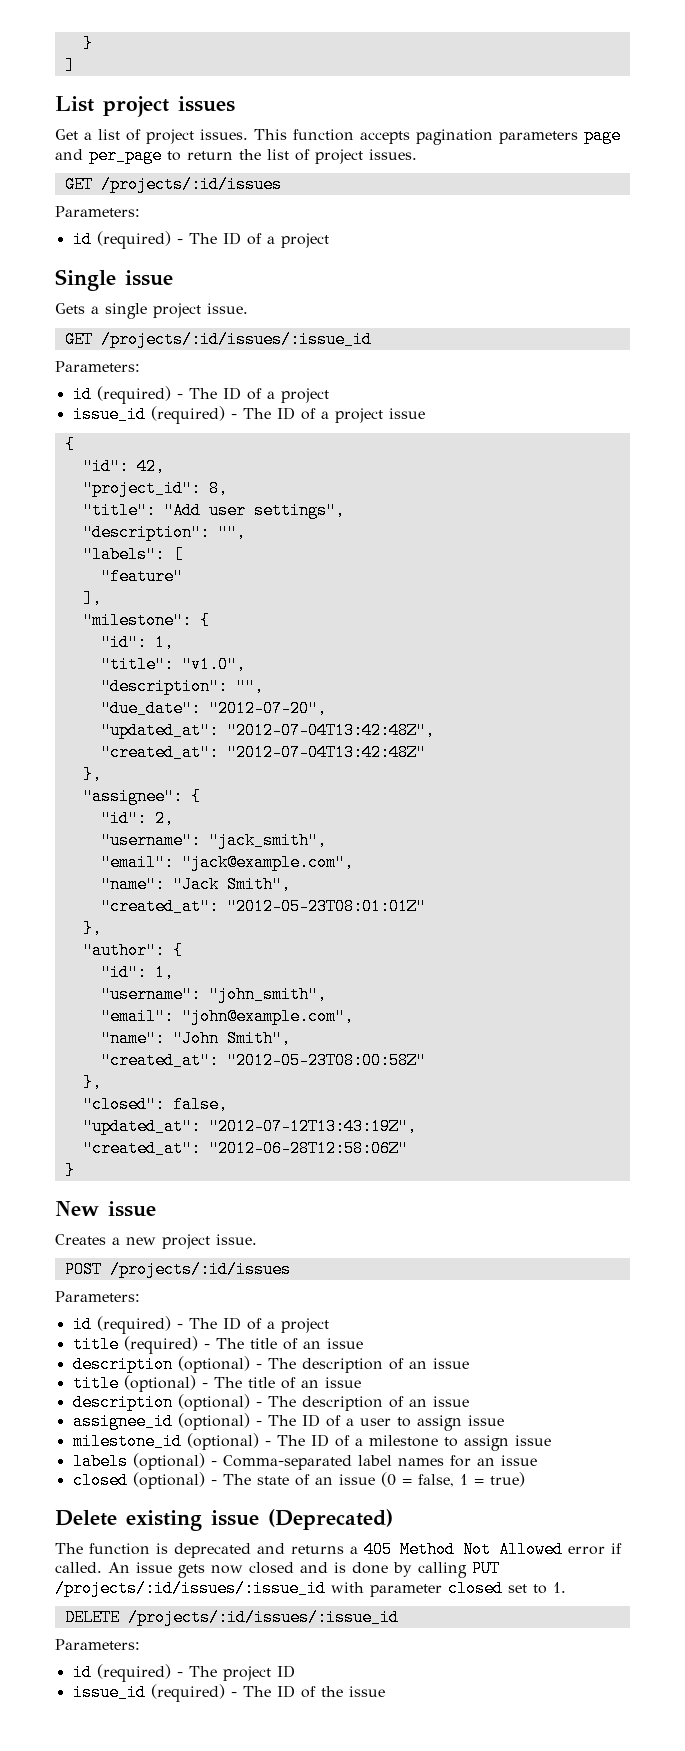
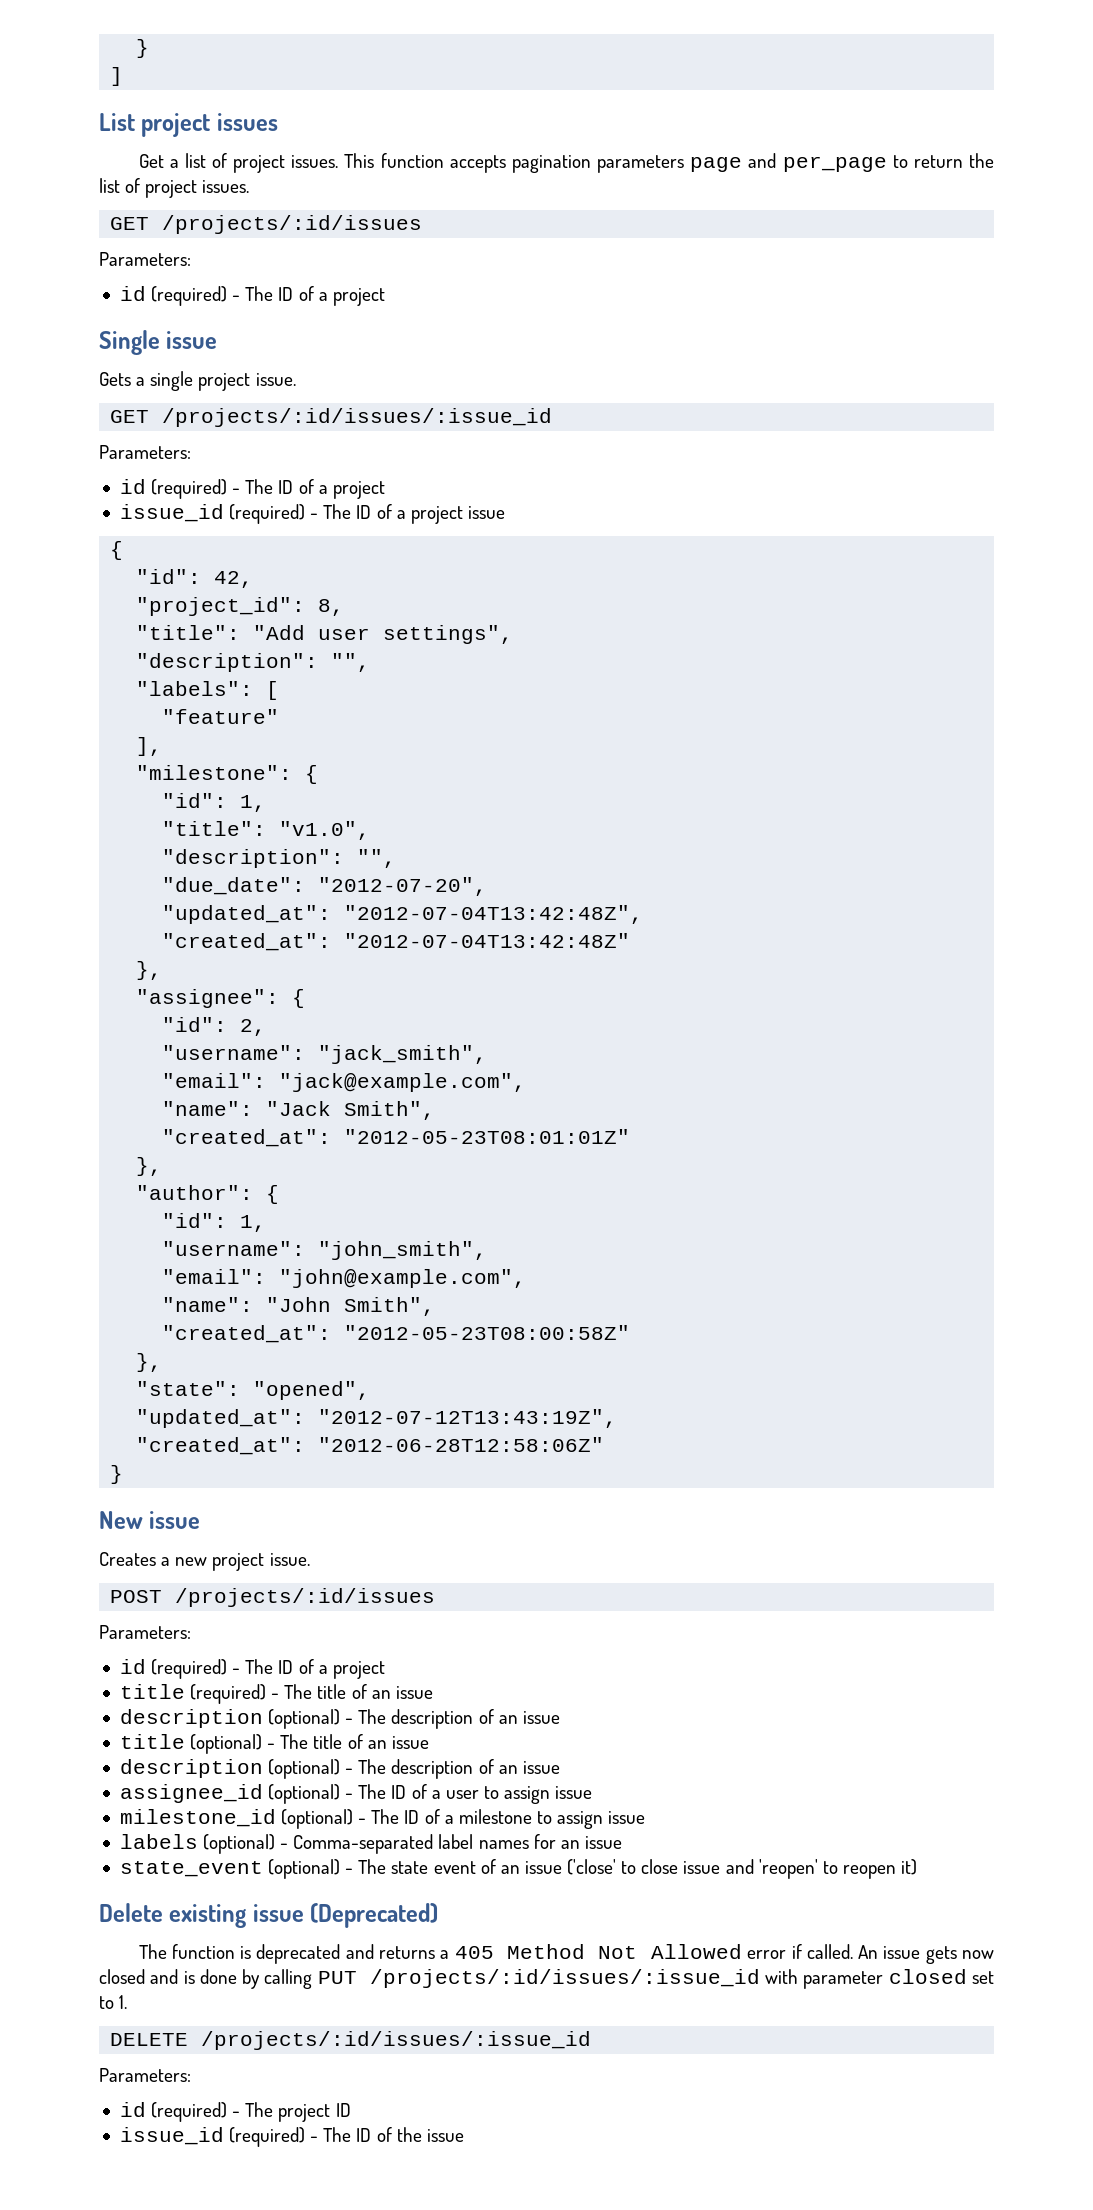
[82,1096,228,1113] "closed": false, -> [136,1381,371,1400] "state": "opened",
[72,1472,128,1489] closed -> [119,1861,263,1877] state_event
[294,1472,525,1487] of an issue (0 = false, 1 = true) -> [433,1859,918,1879] event of an issue ('close' to close issue and 'reopen' to reopen it)

